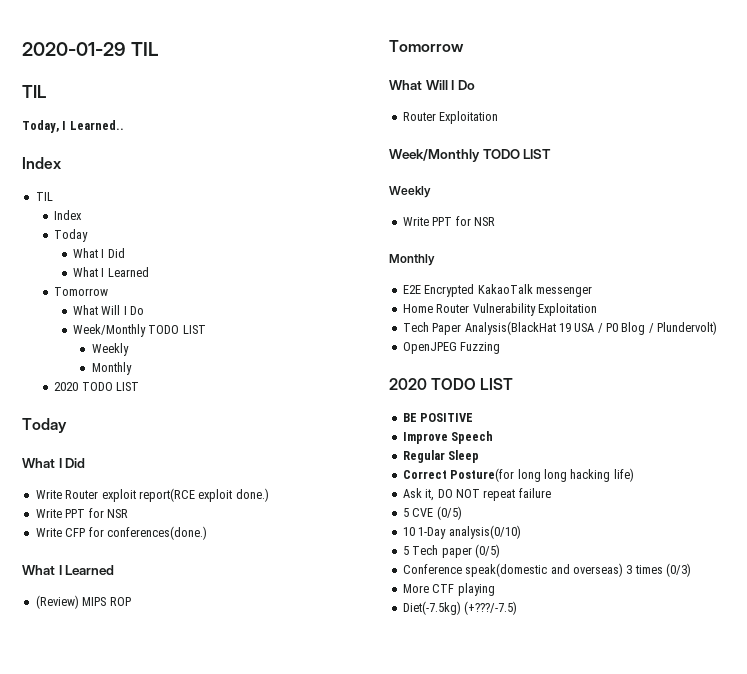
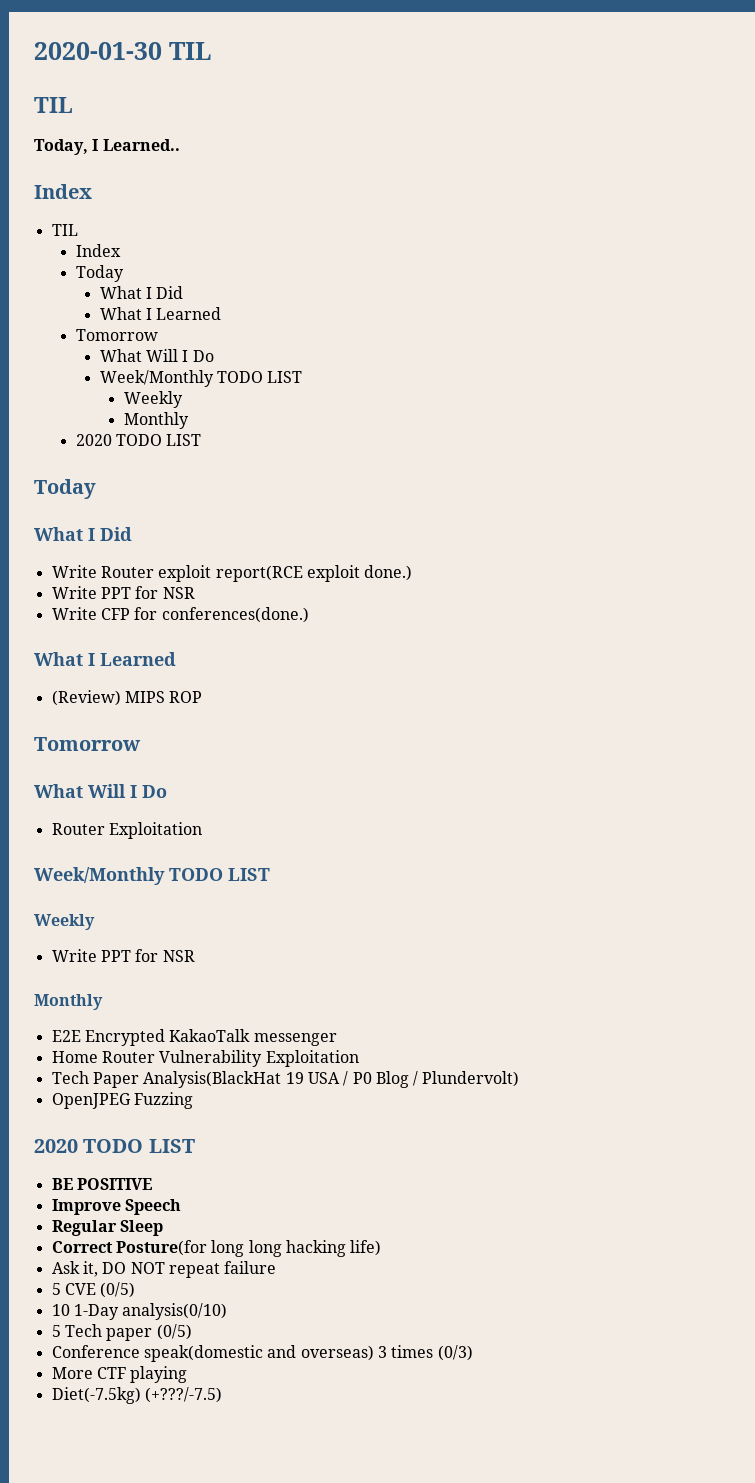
[22,42,126,56] 2020-01-29 -> [34,42,162,60] 2020-01-30

